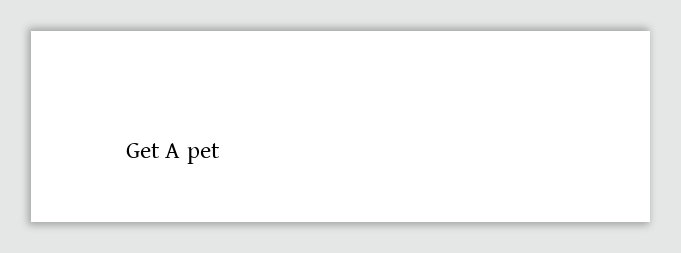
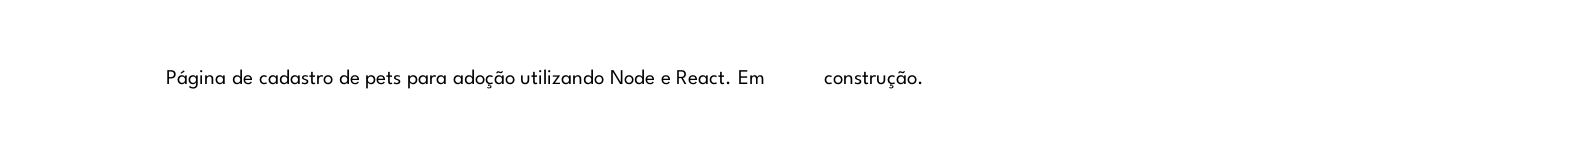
[126,143,220,164] Get A pet -> [166,69,924,89] Página de cadastro de pets para adoção utilizando Node e React. Em construção.

